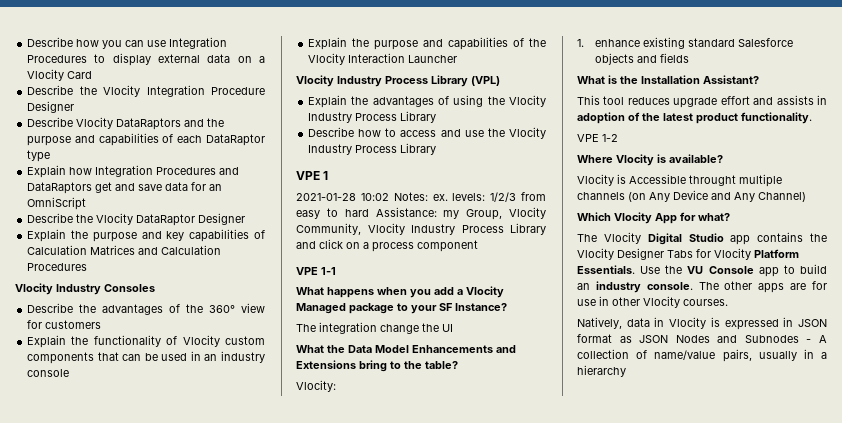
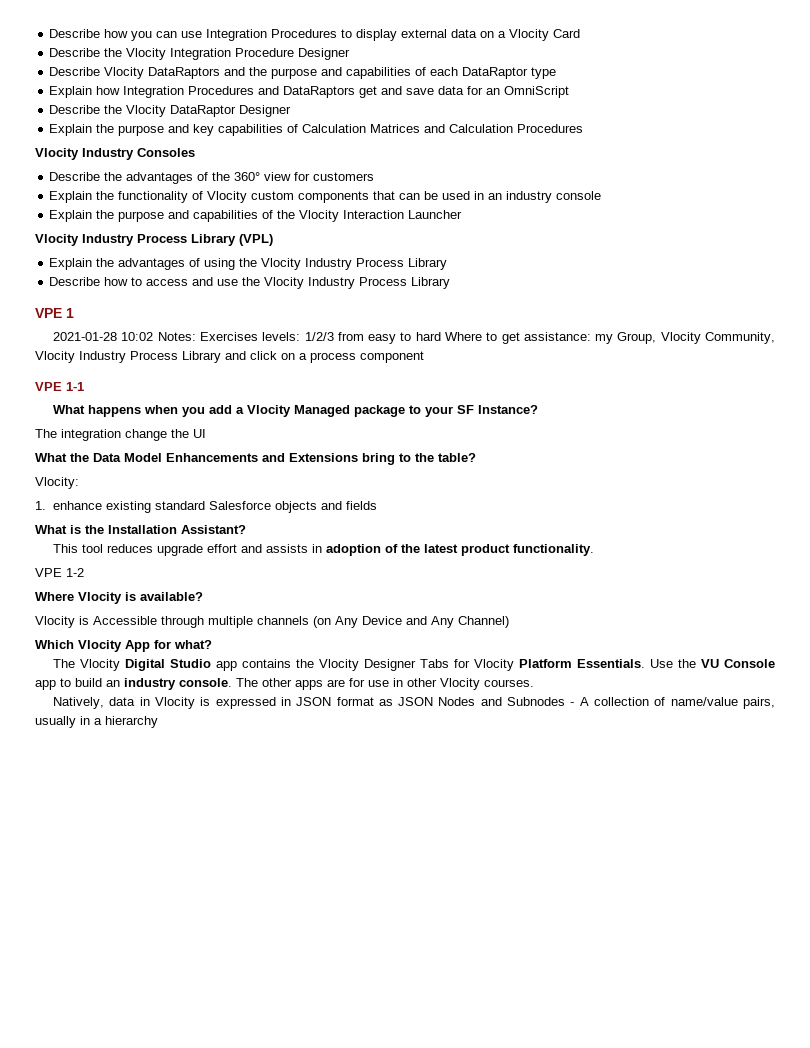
[432,194,448,201] ex. -> [199,332,258,341] Exercises
[375,207,437,217] Assistance: -> [444,332,591,344] Where to get assistance:
[689,175,736,186] throught -> [161,616,204,628] through

